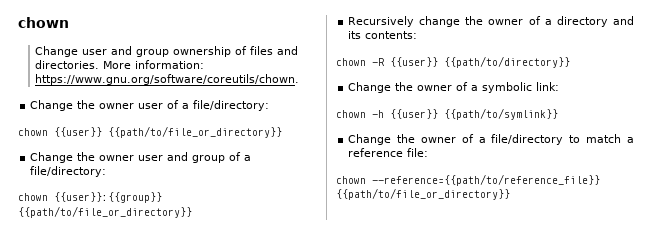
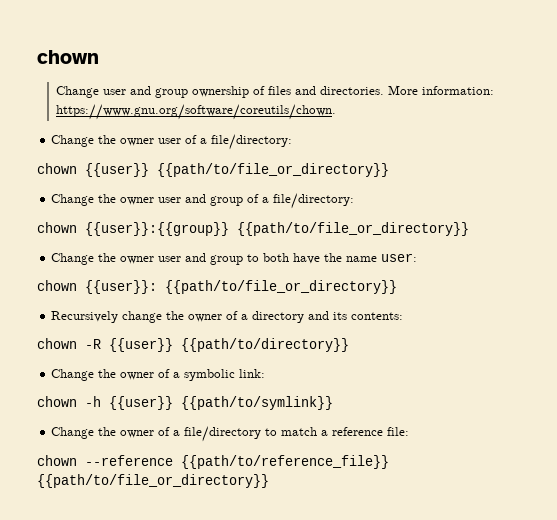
(192, 212) none -> [51,253,418,265] [37,280,397,294] // Change the owner user and group to both have the name user: // chown {{user}}: {{path/to/file_or_directory}}
[372,174,600,186] --reference={{path/to/reference_file}} -> [85,455,389,469] --reference {{path/to/reference_file}}

